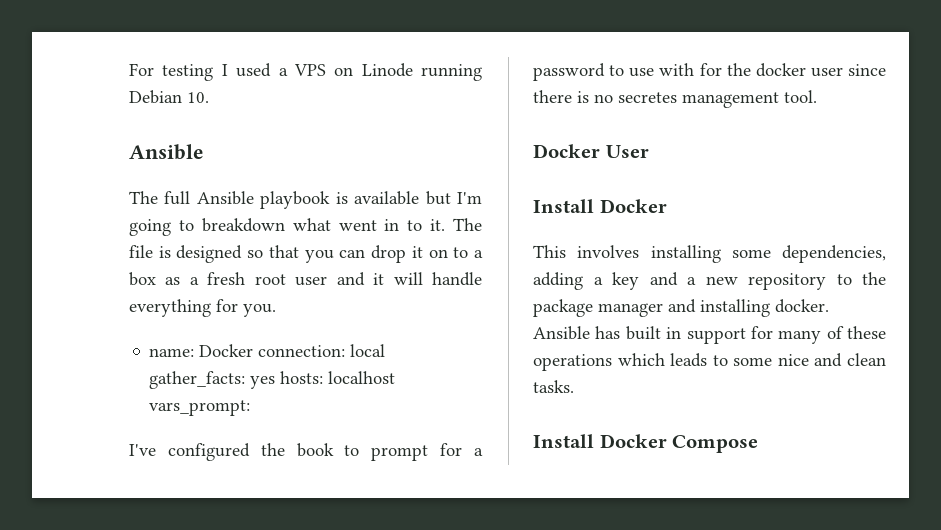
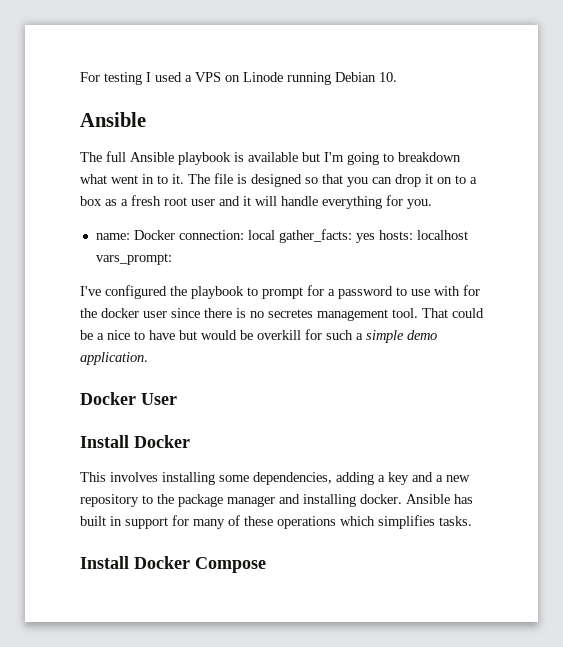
[296,443,334,457] book -> [191,286,244,299] playbook
(817, 96) none -> [422,308,484,318] [80,329,437,343] [80,352,148,365] That could be a nice to have but would be overkill for such a simple demo application.
[670,353,886,367] leads to some nice and clean -> [378,515,435,529] simplifies

